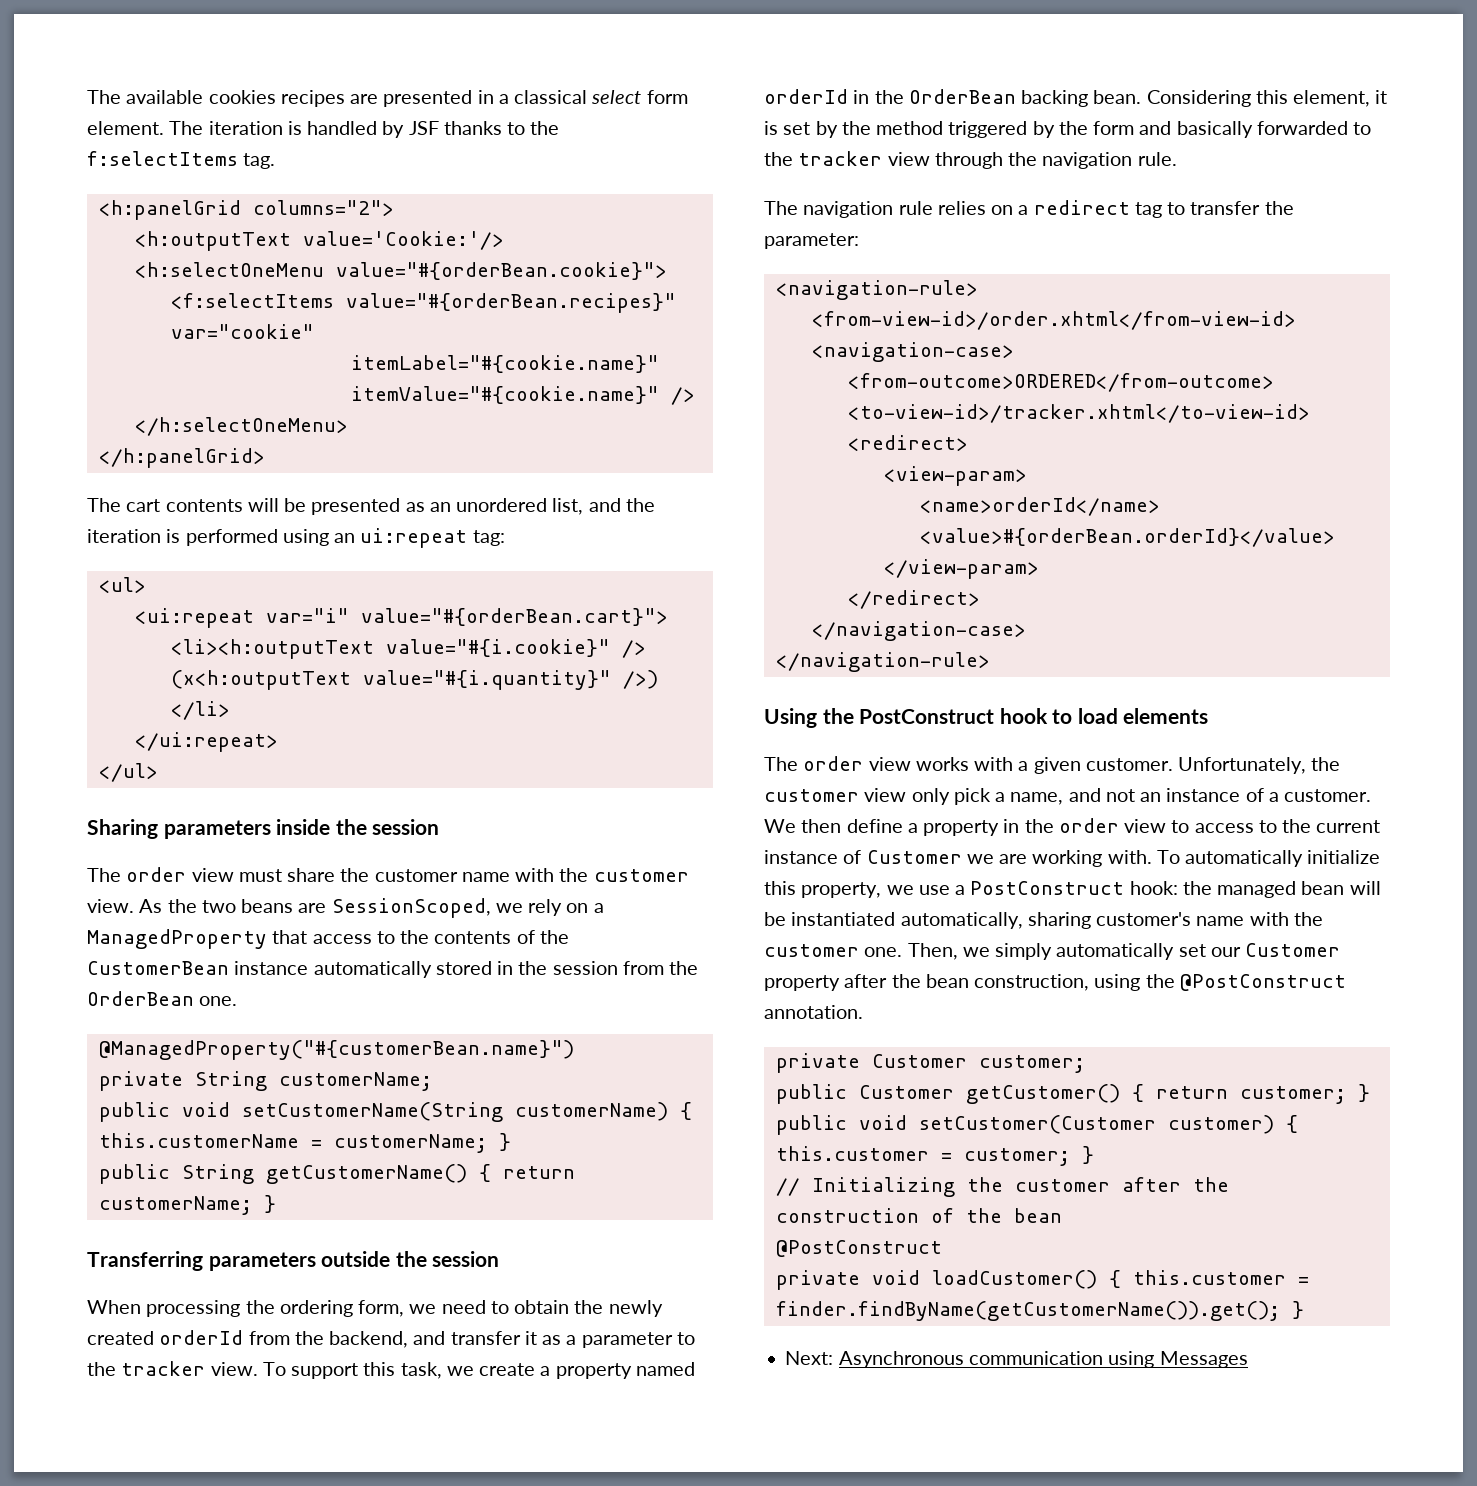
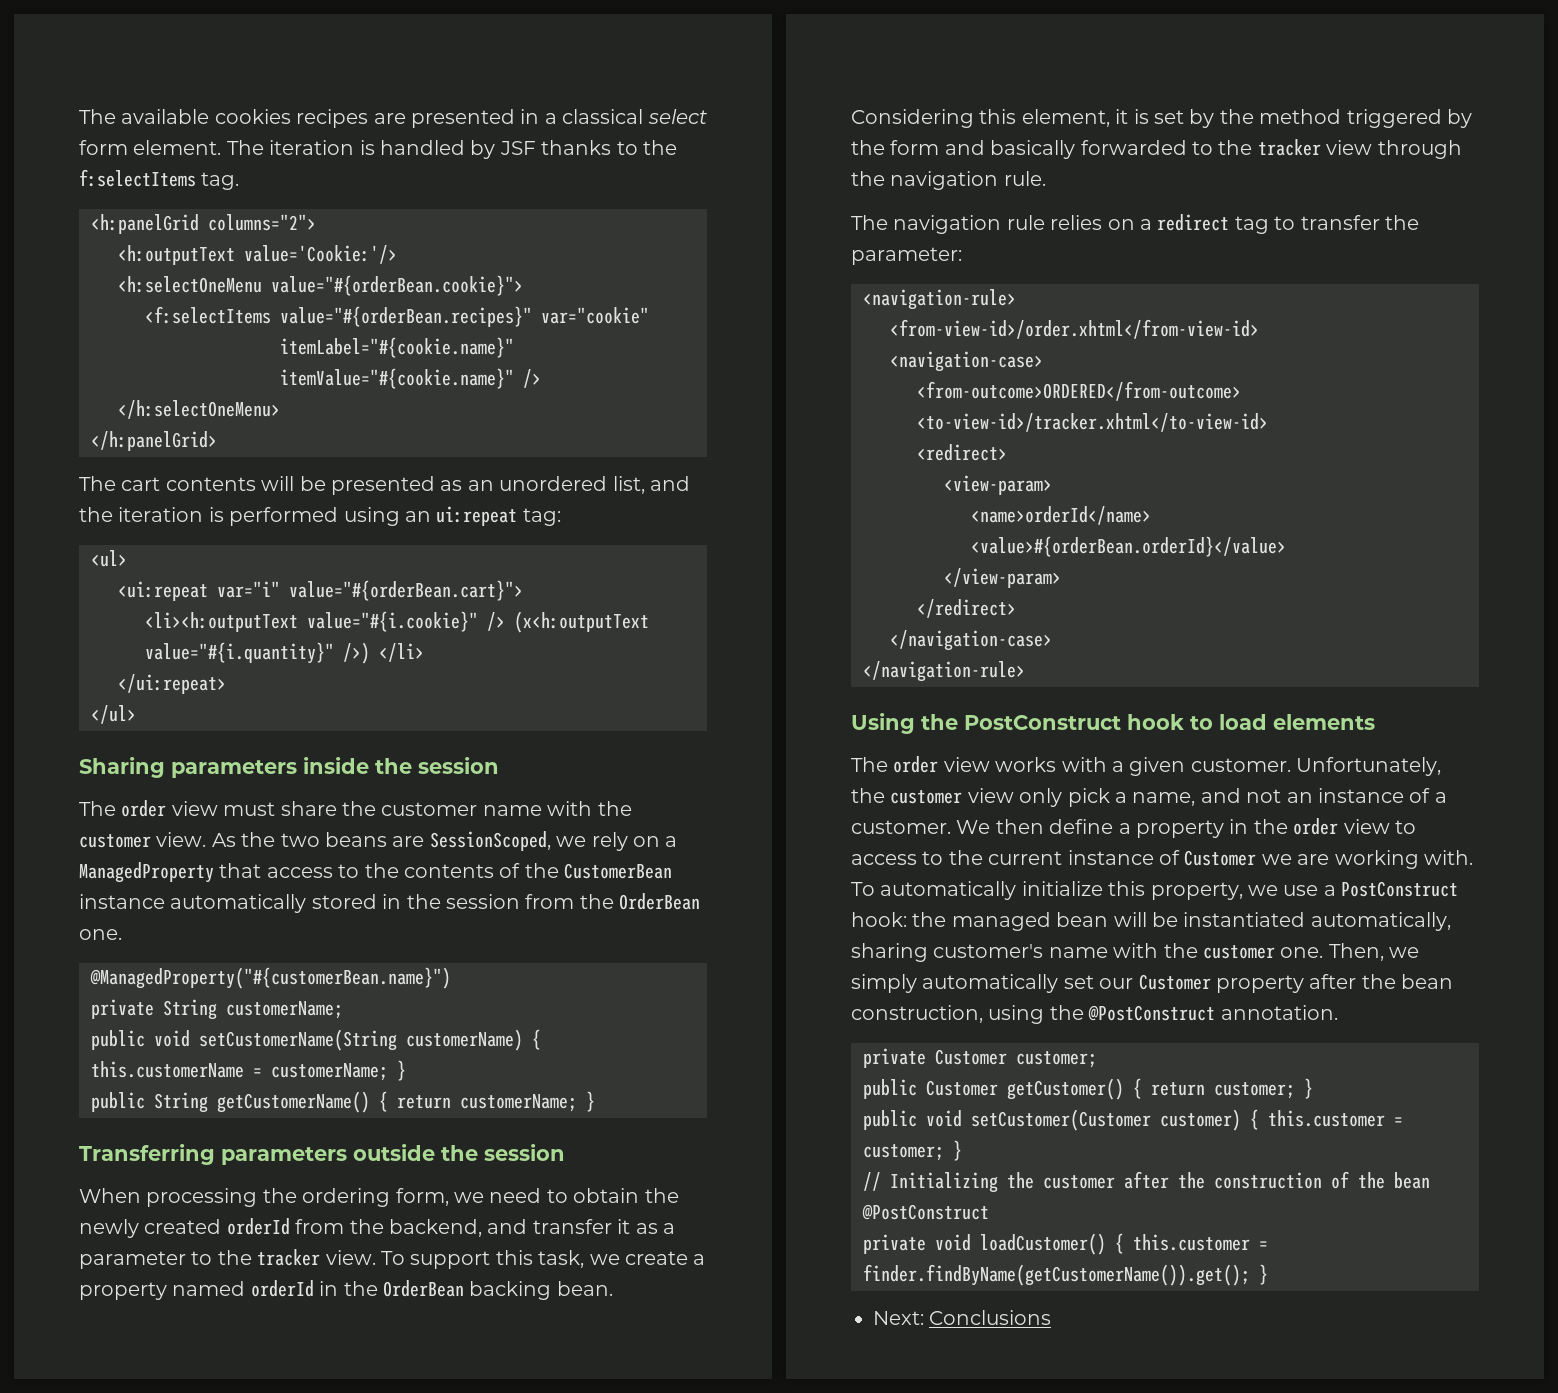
[838,1351,1248,1368] Asynchronous communication using Messages -> [929,1310,1052,1325] Conclusions

